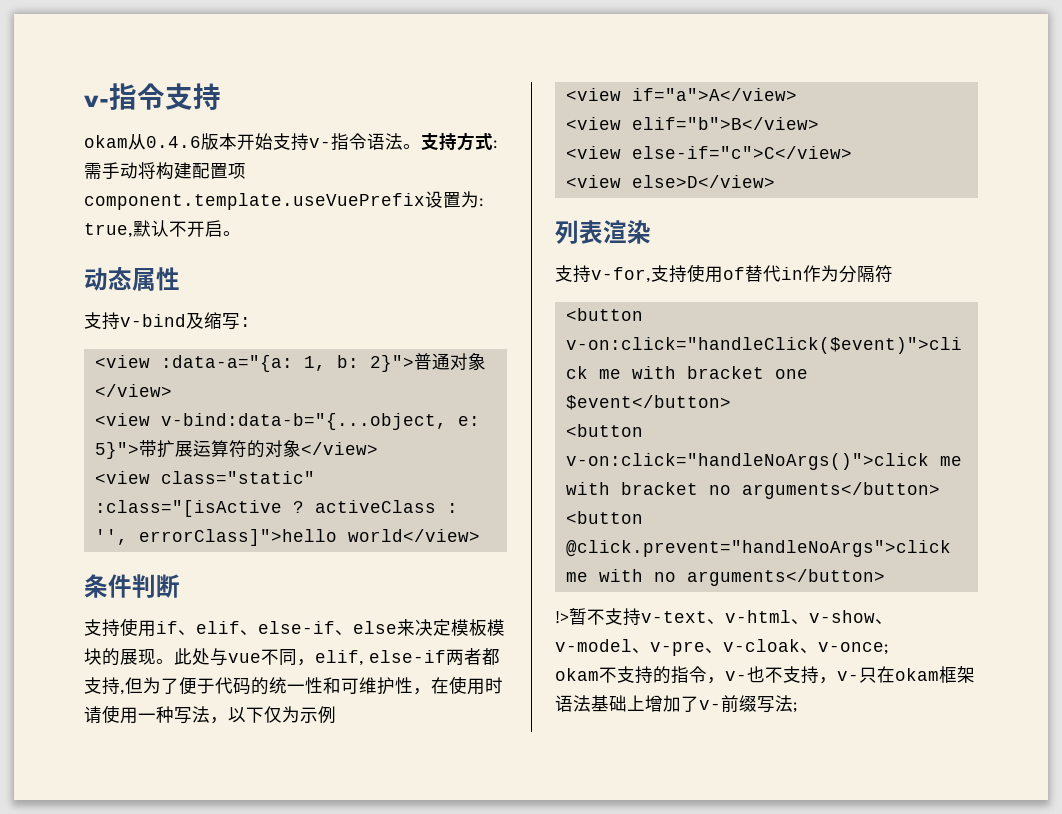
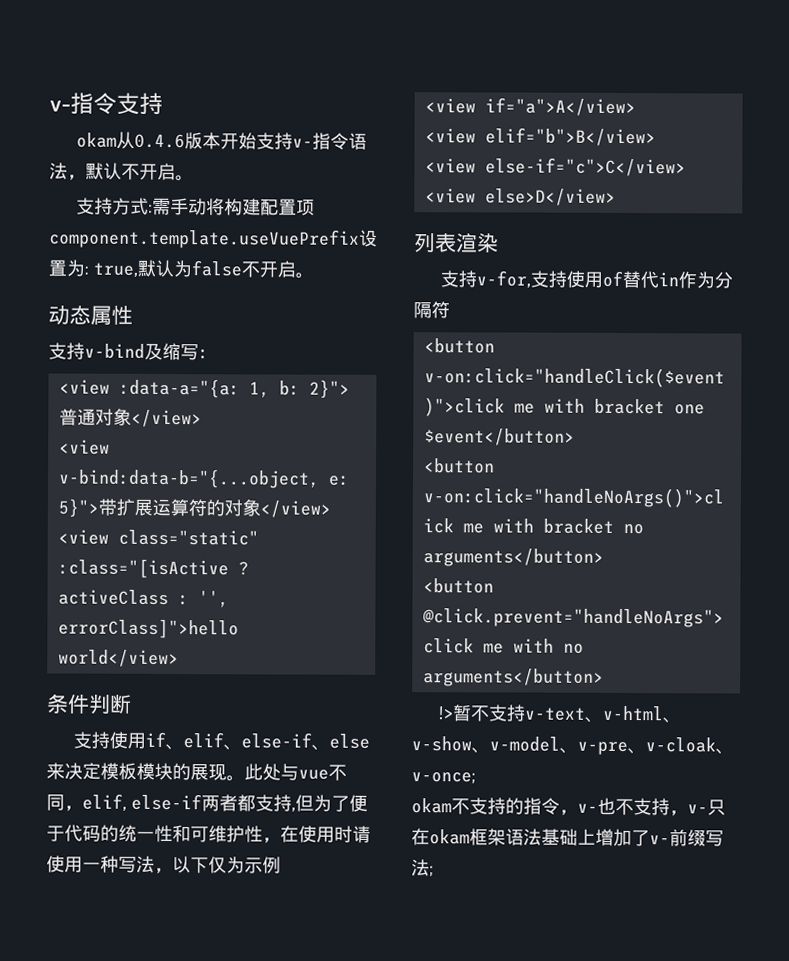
[403,144,421,149] 。 -> [67,162,194,182] ，默认不开启。 //
(169, 228) none -> [173,260,242,278] 为false

